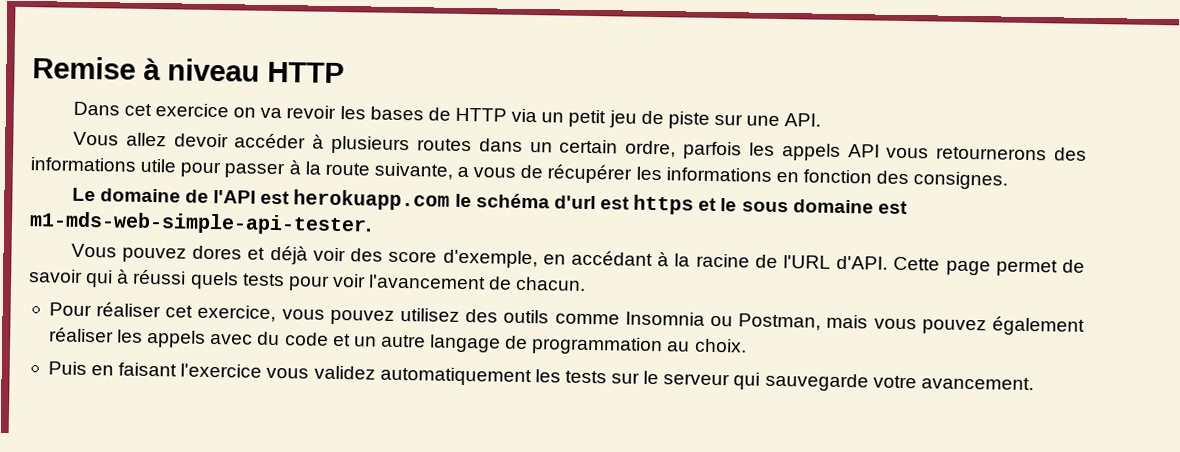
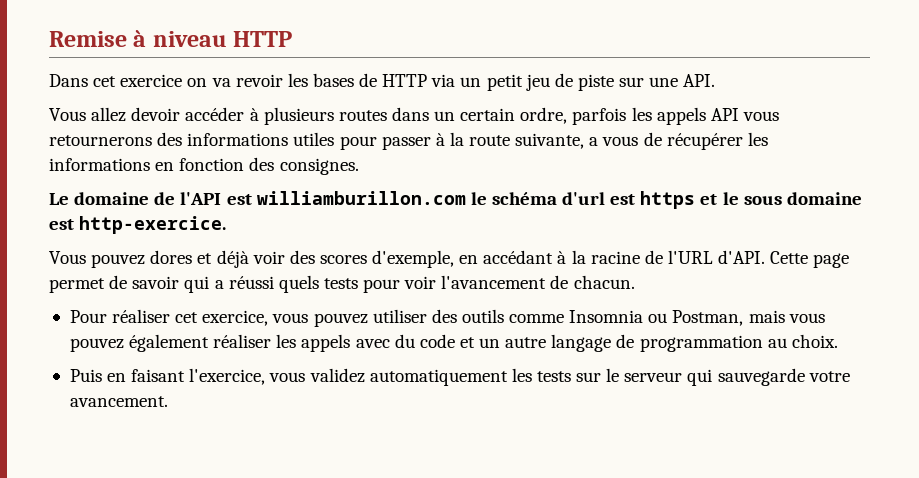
[140,158,178,173] utile -> [293,132,335,146] utiles
[293,189,451,211] herokuapp.com -> [256,191,466,205] williamburillon.com
[29,211,372,236] m1-mds-web-simple-api-tester. -> [79,216,227,234] http-exercice.
[388,250,438,263] score -> [319,255,367,264] scores
[117,269,130,284] à -> [214,280,224,289] a
[400,308,461,322] utilisez -> [372,309,427,323] utiliser
[180,363,263,378] l'exercice -> [189,368,266,385] l'exercice,

